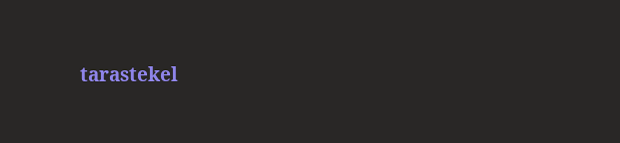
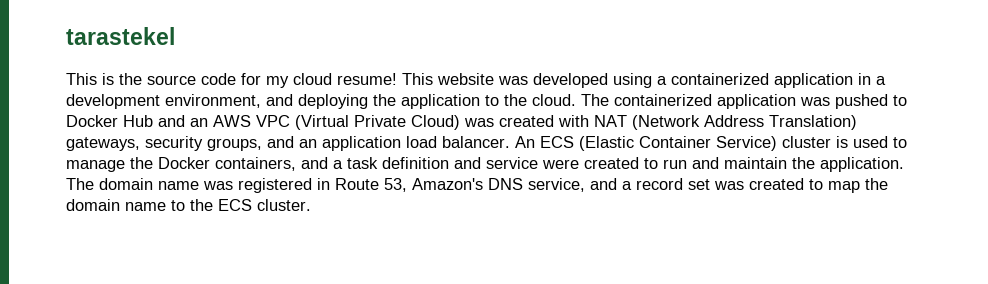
(179, 74) none -> [66,73,886,88] [66,94,907,109] [66,115,857,130] [66,136,907,151] [66,157,904,172] [66,178,888,193] [66,199,311,211] // This is the source code for my cloud resume! This website was developed using a containerized application in a development environment, and deploying the application to the cloud. The containerized application was pushed to Docker Hub and an AWS VPC (Virtual Private Cloud) was created with NAT (Network Address Translation) gateways, security groups, and an application load balancer. An ECS (Elastic Container Service) cluster is used to manage the Docker containers, and a task definition and service were created to run and maintain the application. The domain name was registered in Route 53, Amazon's DNS service, and a record set was created to map the domain name to the ECS cluster.

